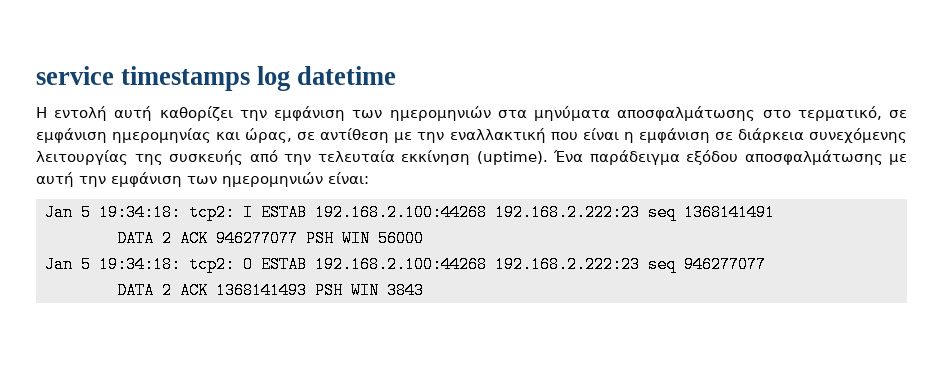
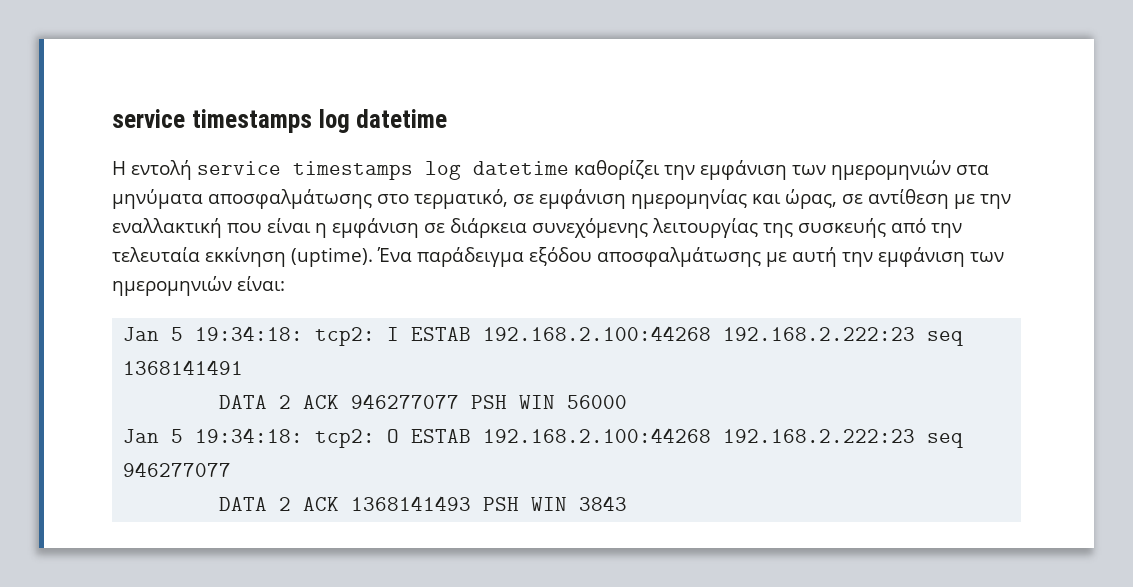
[114,106,153,121] αυτή -> [197,161,569,180] service timestamps log datetime

